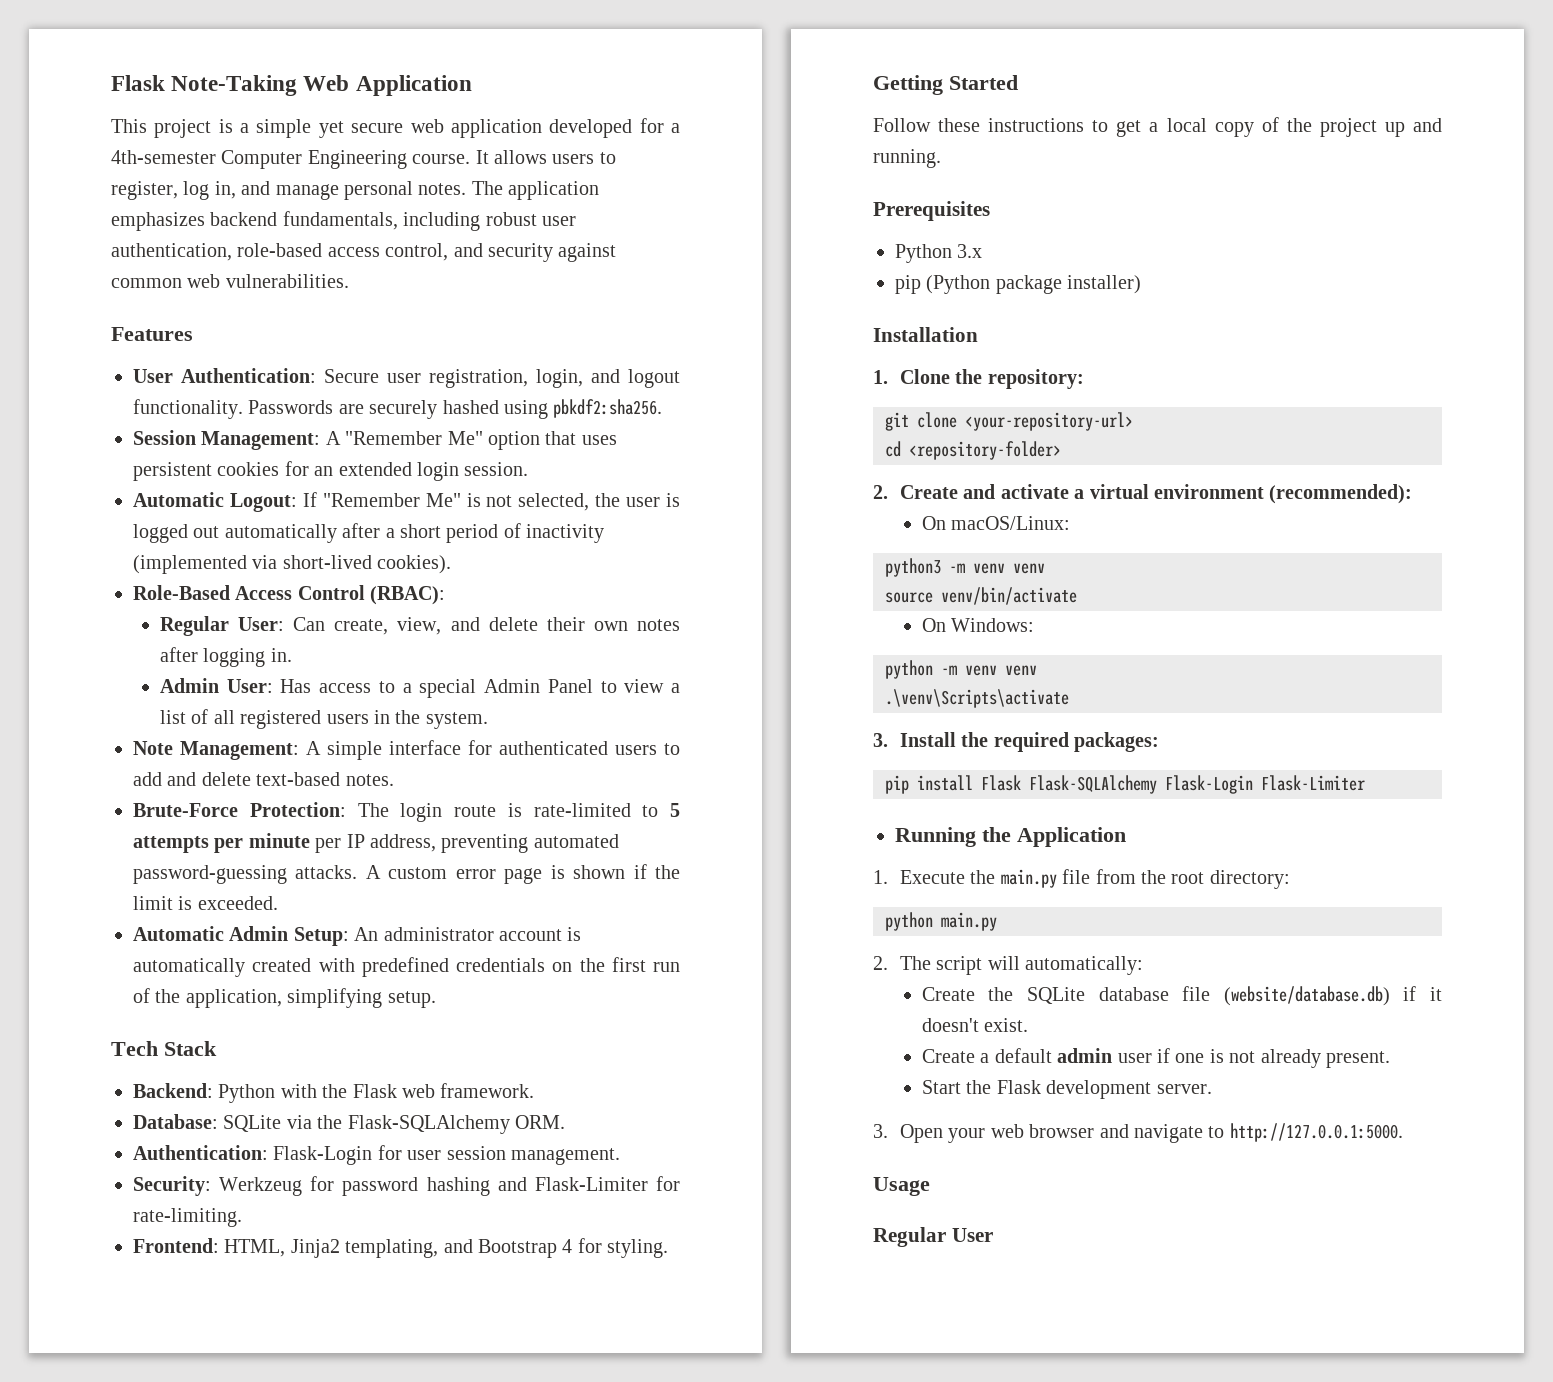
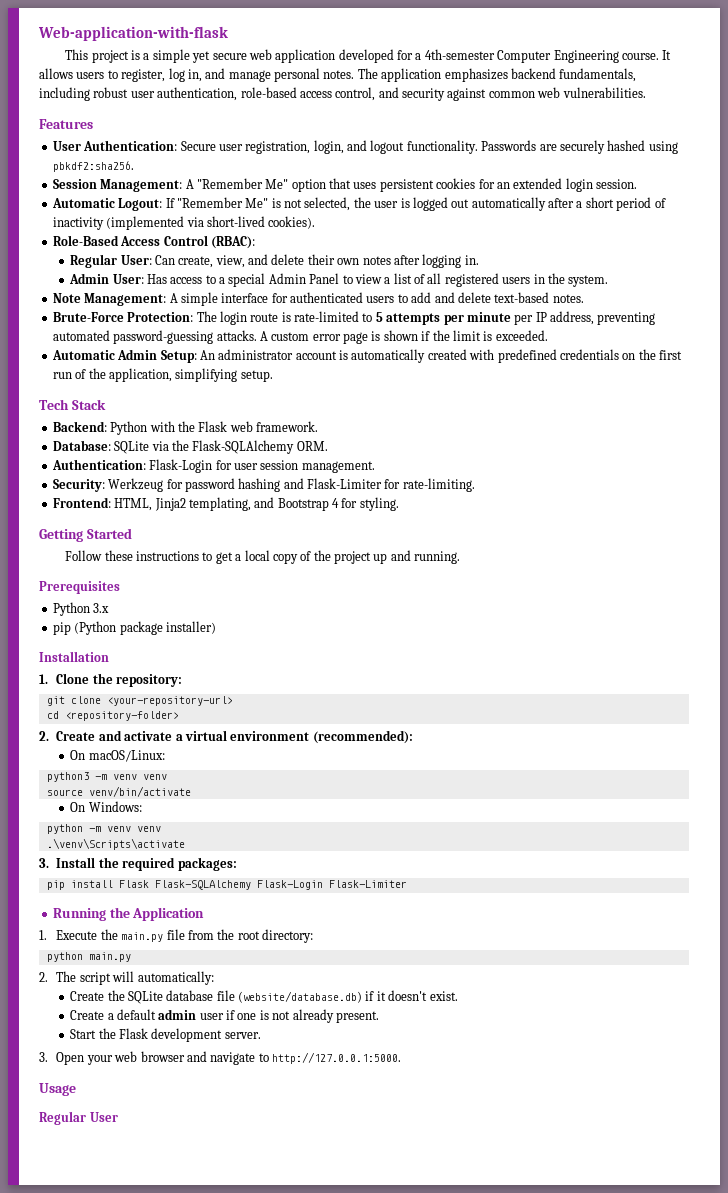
[111,75,472,96] Flask Note-Taking Web Application -> [38,26,228,41] Web-application-with-flask

